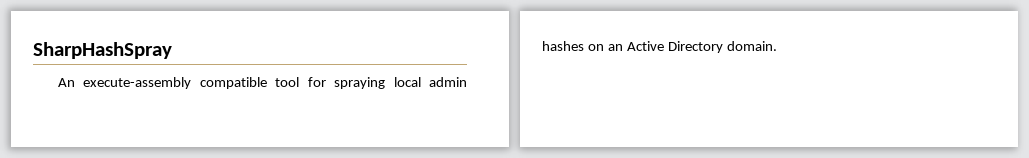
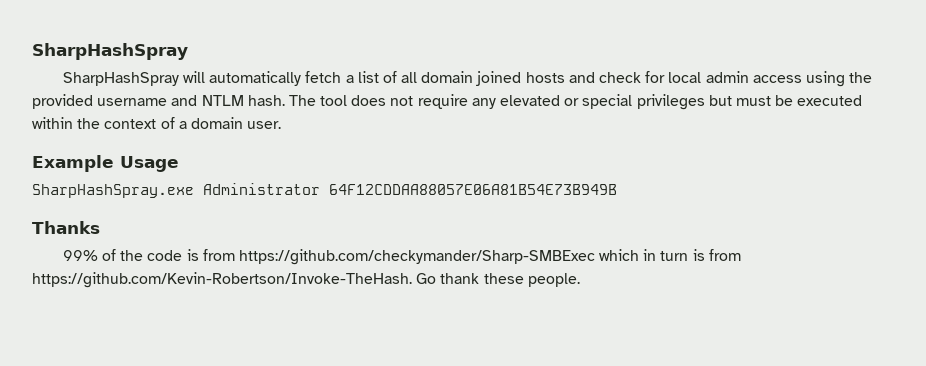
[57,77,467,89] [542,41,777,53] An execute-assembly compatible tool for spraying local admin hashes on an Active Directory domain. -> [62,71,873,87] [32,94,863,110] [32,117,282,129] [32,155,179,172] [32,183,617,198] [32,221,100,234] [62,249,741,265] [32,272,580,288] SharpHashSpray will automatically fetch a list of all domain joined hosts and check for local admin access using the provided username and NTLM hash. The tool does not require any elevated or special privileges but must be executed within the context of a domain user. // Example Usage // SharpHashSpray.exe Administrator 64F12CDDAA88057E06A81B54E73B949B // Thanks // 99% of the code is from https://github.com/checkymander/Sharp-SMBExec which in turn is from https://github.com/Kevin-Robertson/Invoke-TheHash. Go thank these people.

